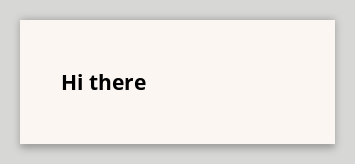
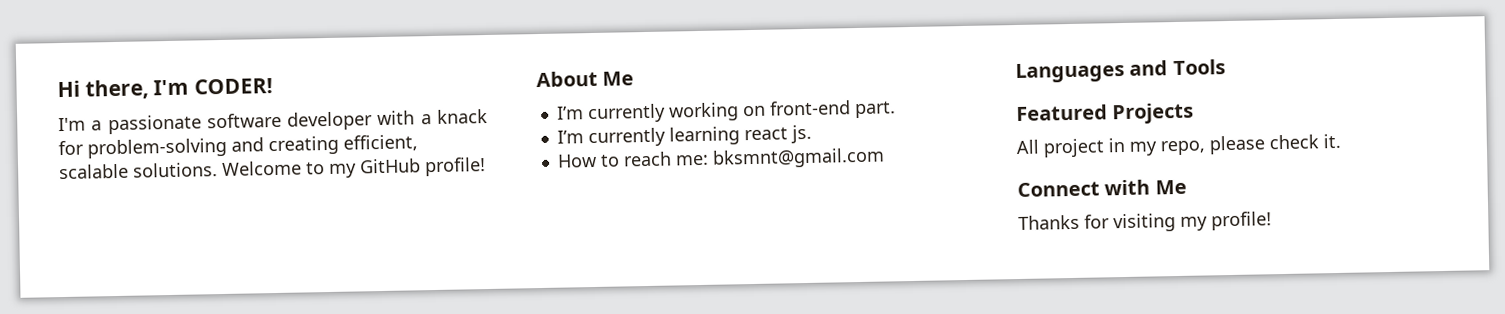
[88,74,146,90] there -> [84,78,274,100] [58,108,488,135] [58,134,418,159] [59,157,486,180] [536,70,635,88] [556,100,896,124] [556,124,812,148] [556,147,885,169] [1015,59,1226,84] [1016,102,1195,125] [1016,133,1341,158] [1017,179,1187,198] [1018,211,1272,233] there, I'm CODER! // I'm a passionate software developer with a knack for problem-solving and creating efficient, scalable solutions. Welcome to my GitHub profile! // About Me // I’m currently working on front-end part. // I’m currently learning react js. // How to reach me: bksmnt@gmail.com // Languages and Tools // Featured Projects // All project in my repo, please check it. // Connect with Me // Thanks for visiting my profile!

